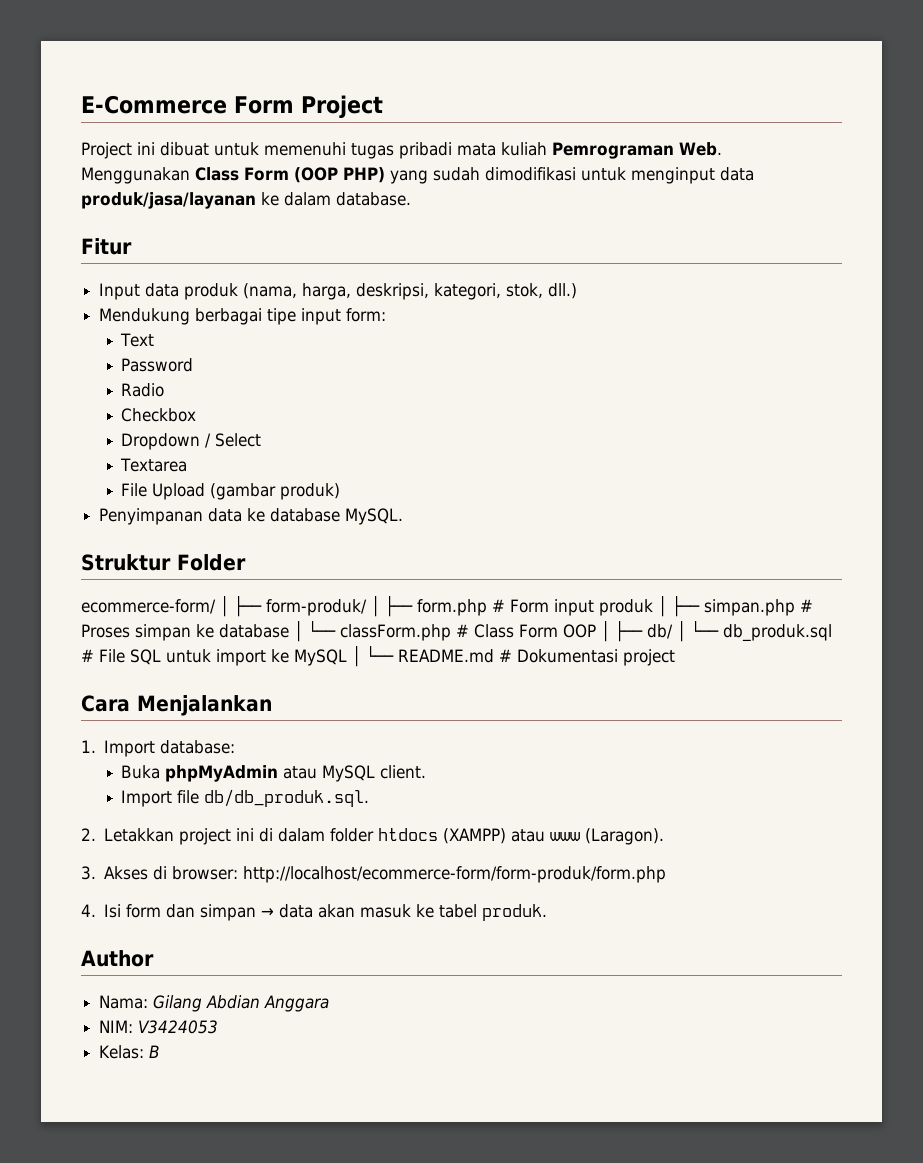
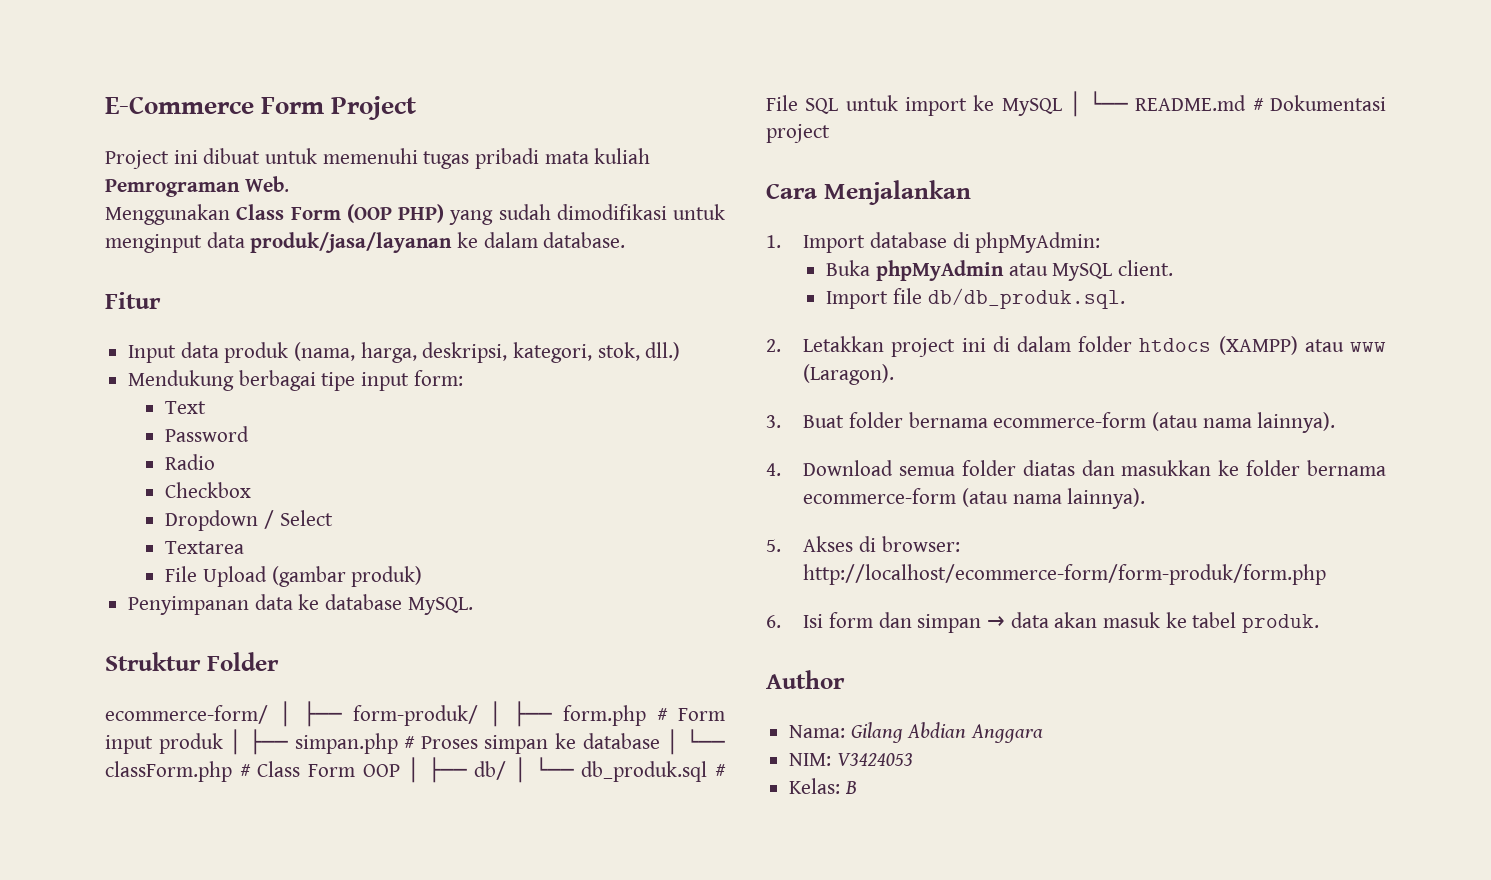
[160,740,236,754] database: -> [869,232,1101,253] database di phpMyAdmin:
(96, 873) none -> [803,412,1336,433] [766,460,1386,476] [803,488,1146,509] [766,539,781,552] Buat folder bernama ecommerce-form (atau nama lainnya). // 4. Download semua folder diatas dan masukkan ke folder bernama ecommerce-form (atau nama lainnya). // 5.
[81,904,96,917] 4. -> [766,615,781,628] 6.

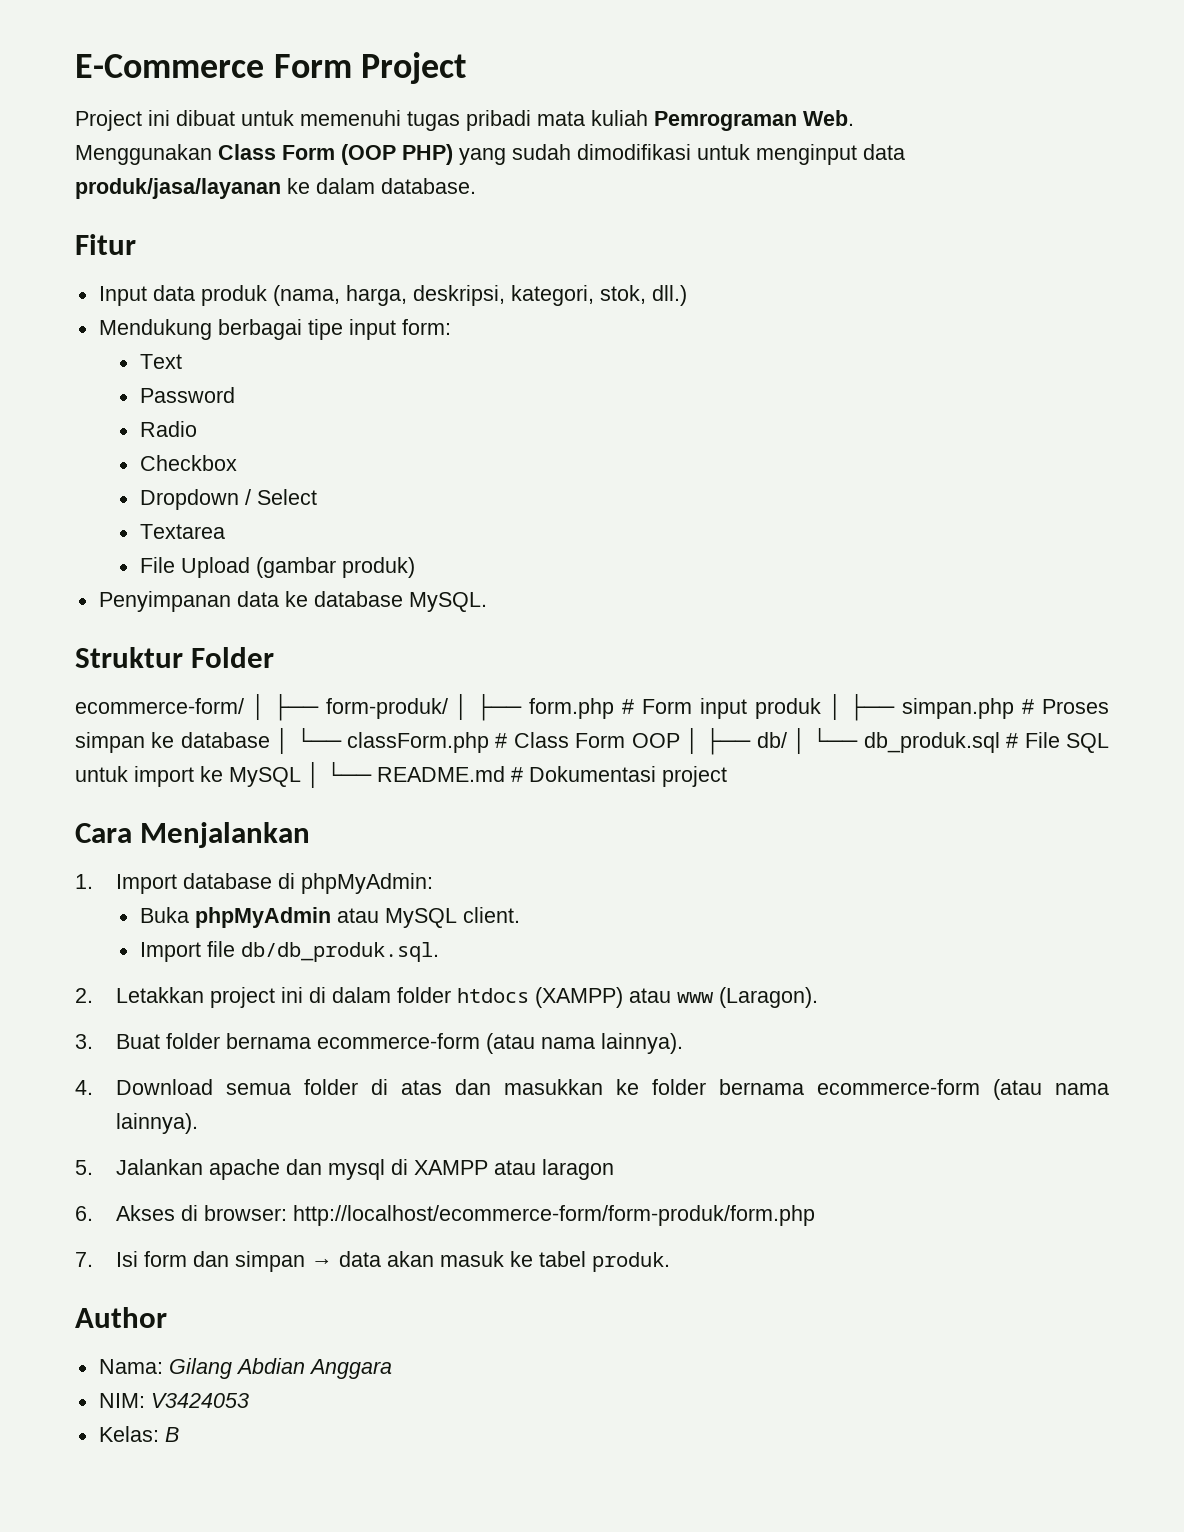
[1022,460,1075,476] diatas -> [371,1079,443,1095] di atas
(781, 545) none -> [116,1159,615,1180] [75,1206,93,1221] Jalankan apache dan mysql di XAMPP atau laragon // 6.
[766,615,781,628] 6. -> [75,1252,93,1267] 7.

